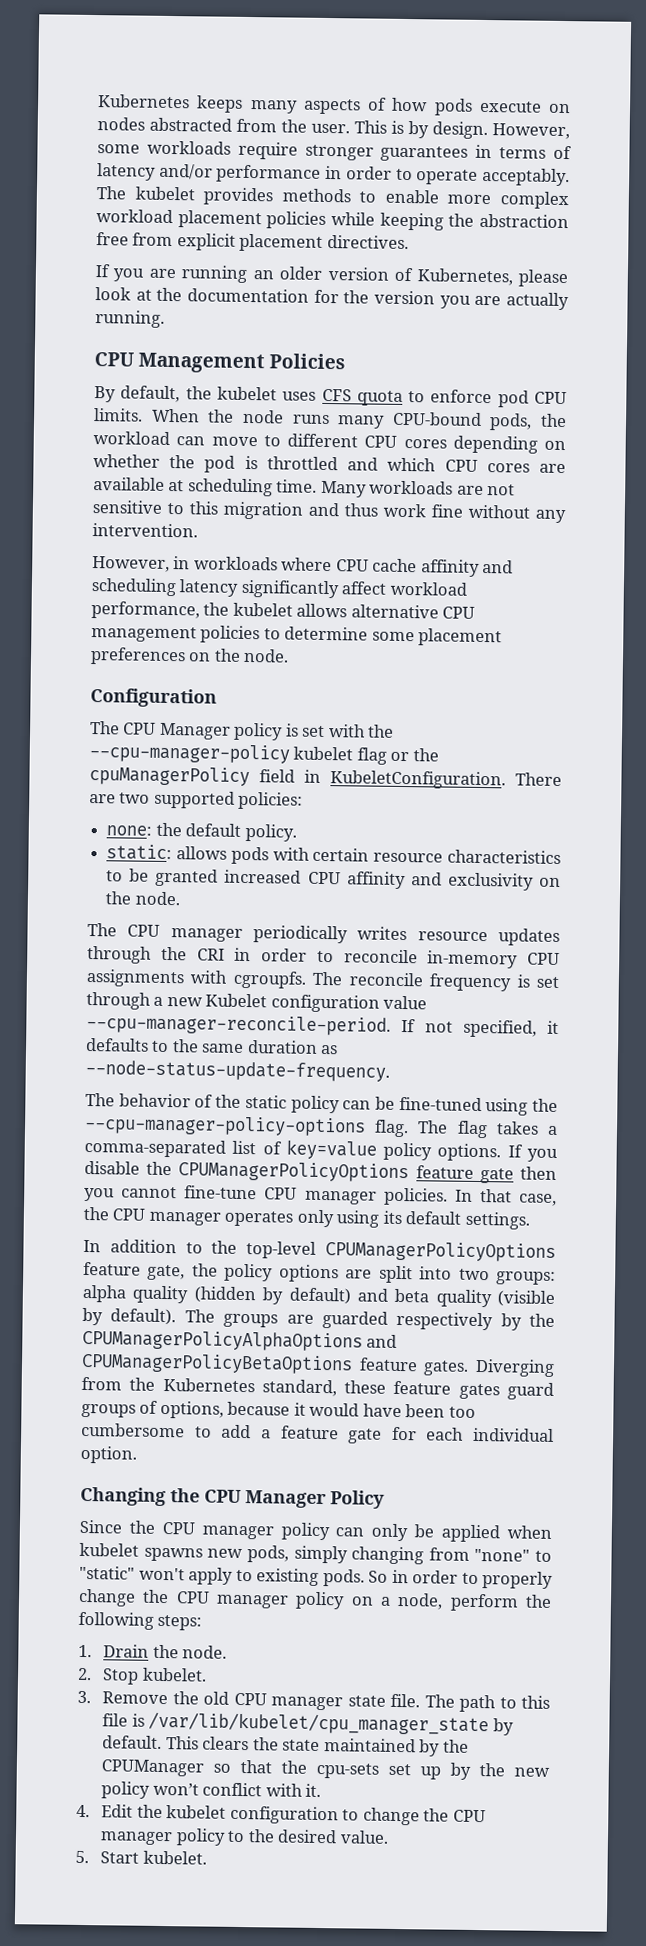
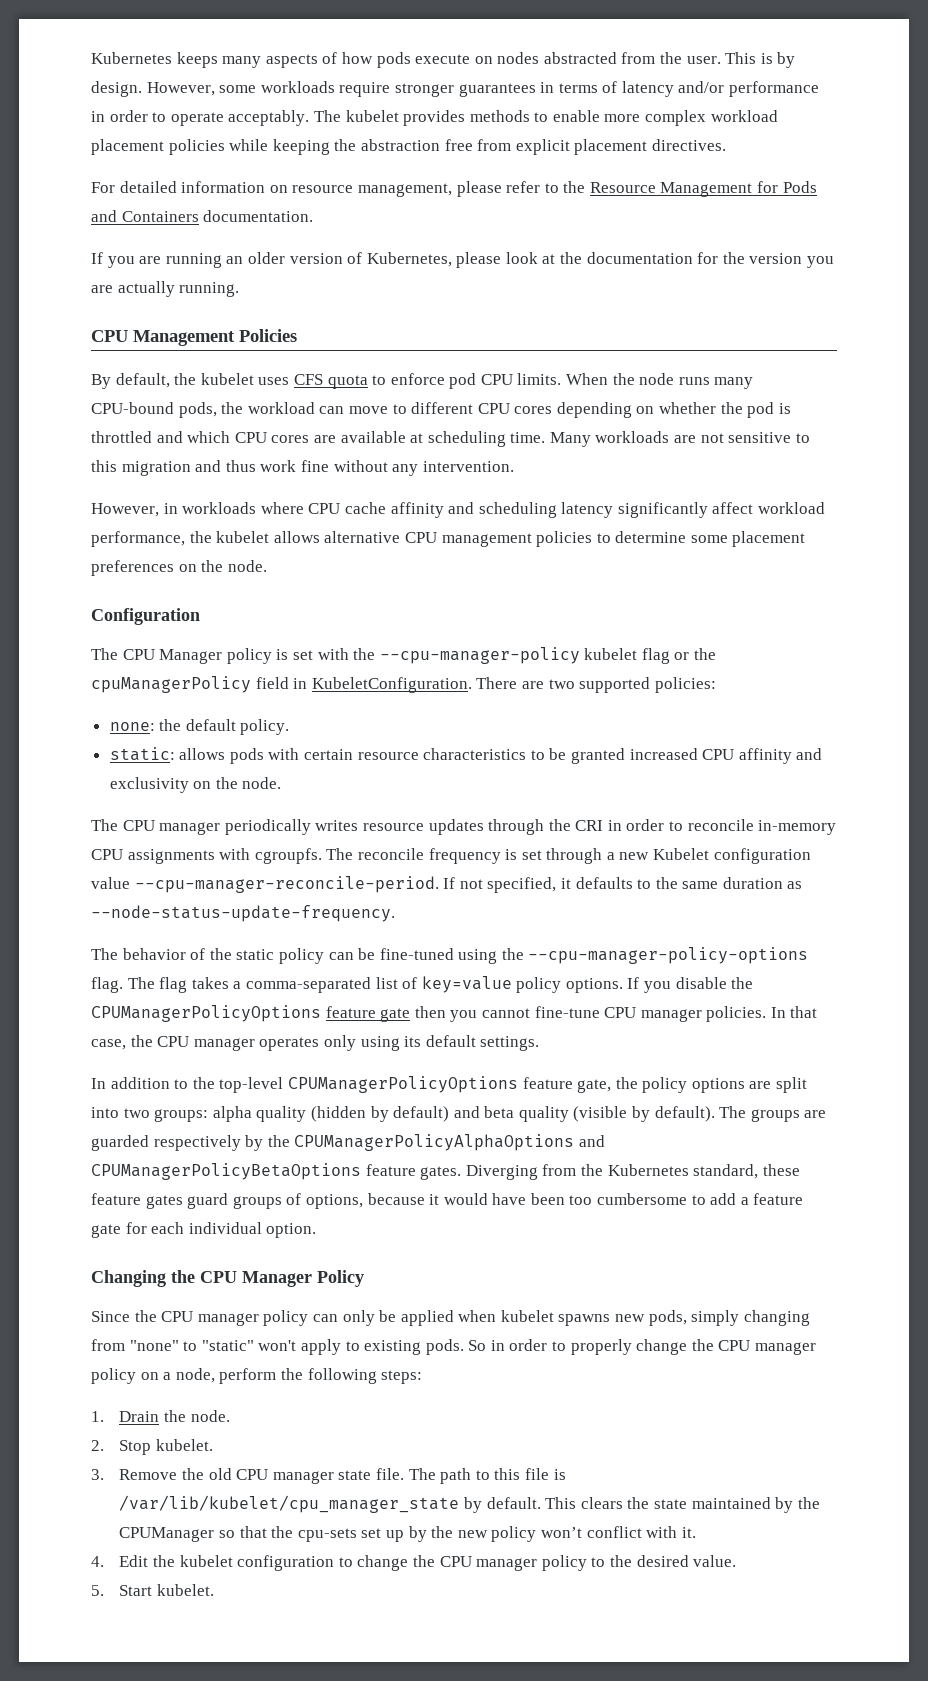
(409, 242) none -> [91,181,817,197] [91,210,314,222] // For detailed information on resource management, please refer to the Resource Management for Pods and Containers documentation.

